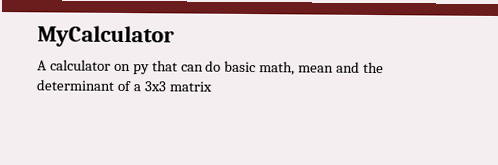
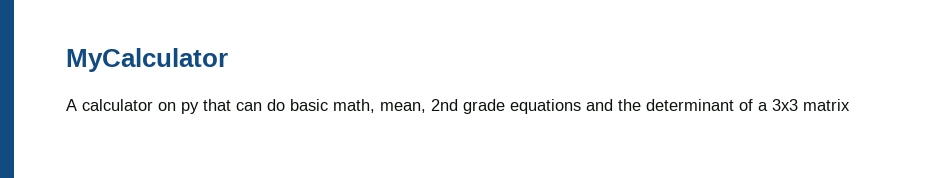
[298,65,335,73] mean -> [380,99,581,114] mean, 2nd grade equations

